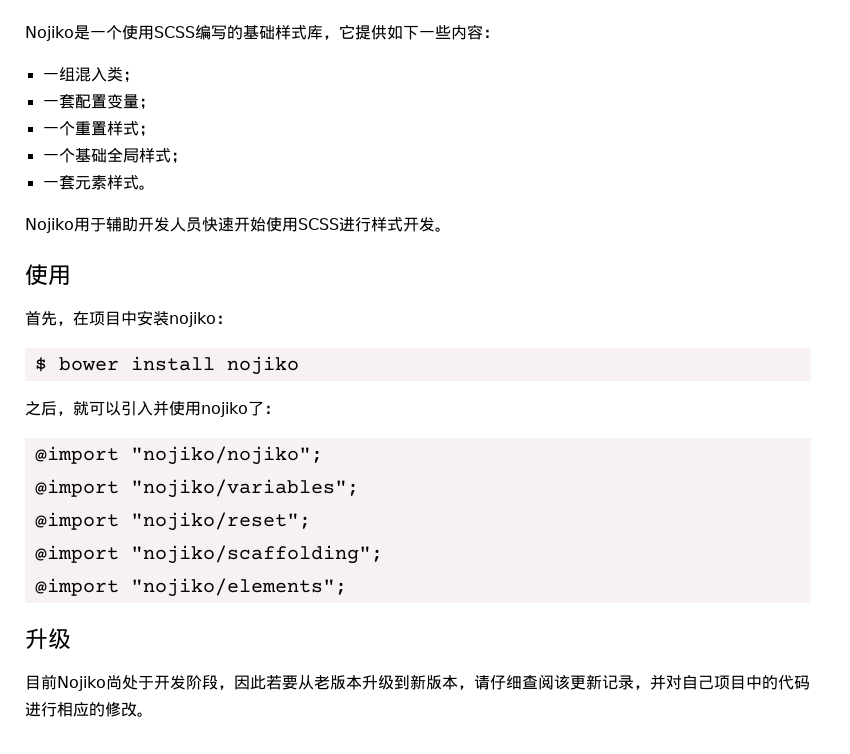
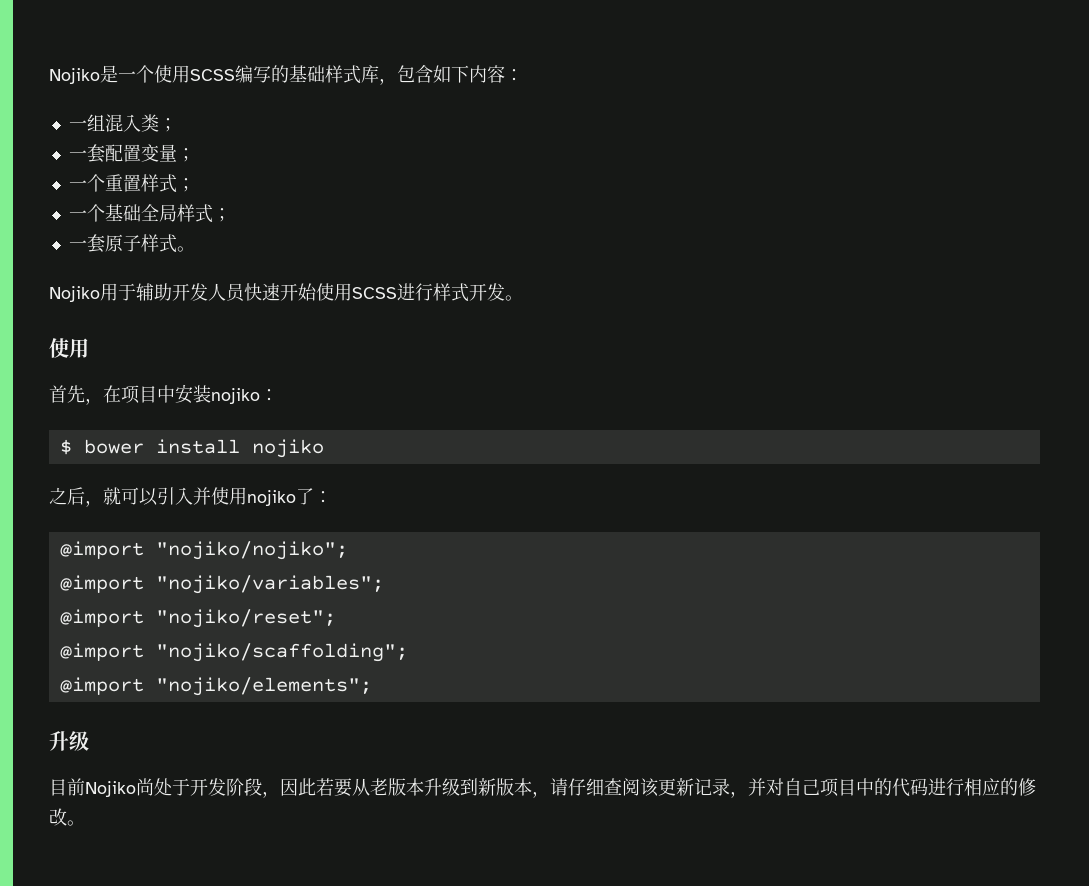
[339,24,451,40] 它提供如下一些 -> [397,65,469,83] 包含如下
[74,175,107,190] 元素 -> [104,234,141,252] 原子

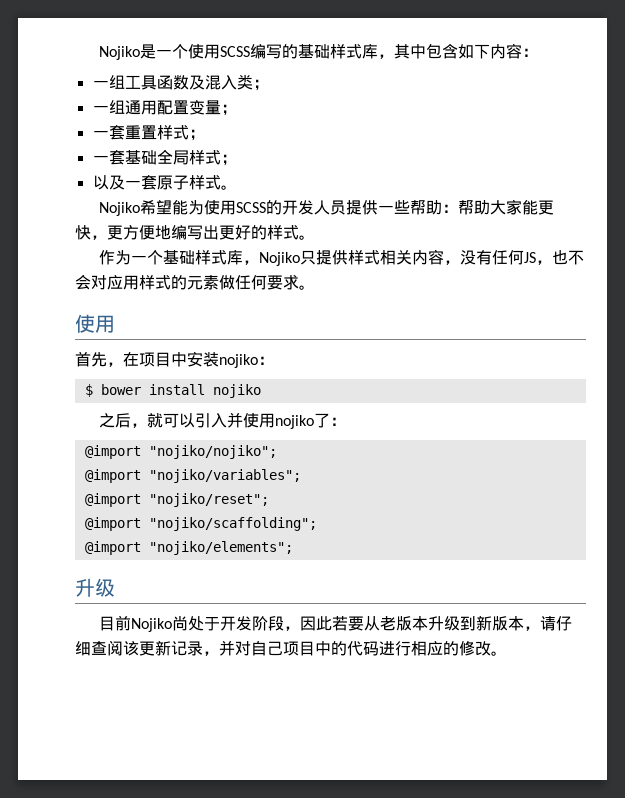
(397, 81) none -> [394,44,427,59] 其中
(105, 122) none -> [124,75,205,90] 工具函数及
[86,144,105,163] 套 -> [108,100,157,115] 组通用
[86,174,105,192] 个 -> [108,125,125,140] 套
[86,204,105,222] 个 -> [108,150,125,165] 套
(231, 215) none -> [92,175,125,190] 以及
[100,283,505,302] 用于辅助开发人员快速开始使用SCSS进行样式开发 -> [140,199,555,215] [75,225,315,240] [99,249,585,266] [75,274,299,290] 希望能为使用SCSS的开发人员提供一些帮助：帮助大家能更快，更方便地编写出更好的样式。 // 作为一个基础样式库，Nojiko只提供样式相关内容，没有任何JS，也不会对应用样式的元素做任何要求

